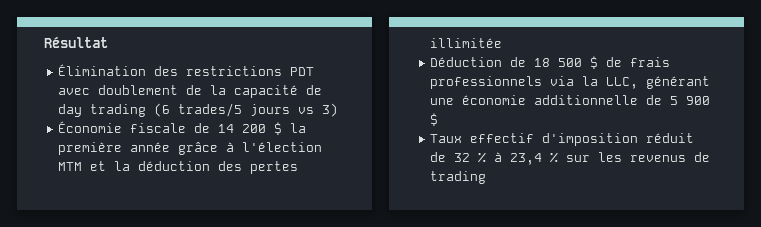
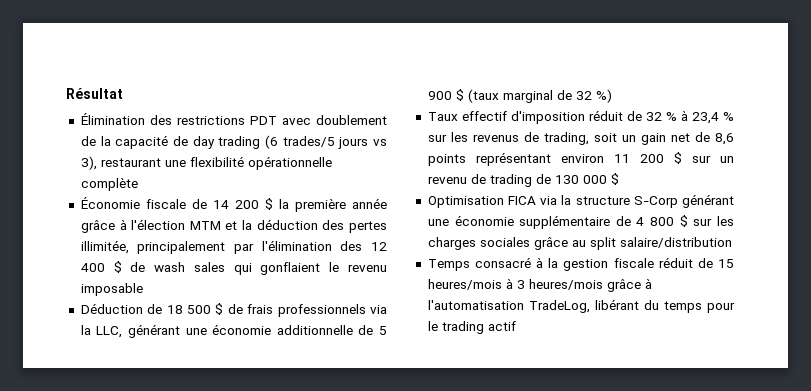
[322,103,339,117] 3) -> [80,156,332,170] [80,177,138,191] 3), restaurant une flexibilité opérationnelle complète
[430,38,503,48] illimitée -> [80,240,387,254] [80,261,387,275] [80,283,143,296] illimitée, principalement par l'élimination des 12 400 $ de wash sales qui gonflaient le revenu imposable
(439, 119) none -> [467,89,612,103] (taux marginal de 32 %)
[430,171,487,184] trading -> [543,132,734,145] [427,152,734,166] [427,173,619,187] [427,194,734,208] [427,215,734,229] [427,237,732,250] [427,257,734,271] [427,278,652,292] [427,299,735,313] [427,321,516,334] trading, soit un gain net de 8,6 points représentant environ 11 200 $ sur un revenu de trading de 130 000 $ // Optimisation FICA via la structure S-Corp générant une économie supplémentaire de 4 800 $ sur les charges sociales grâce au split salaire/distribution // Temps consacré à la gestion fiscale réduit de 15 heures/mois à 3 heures/mois grâce à l'automatisation TradeLog, libérant du temps pour le trading actif

